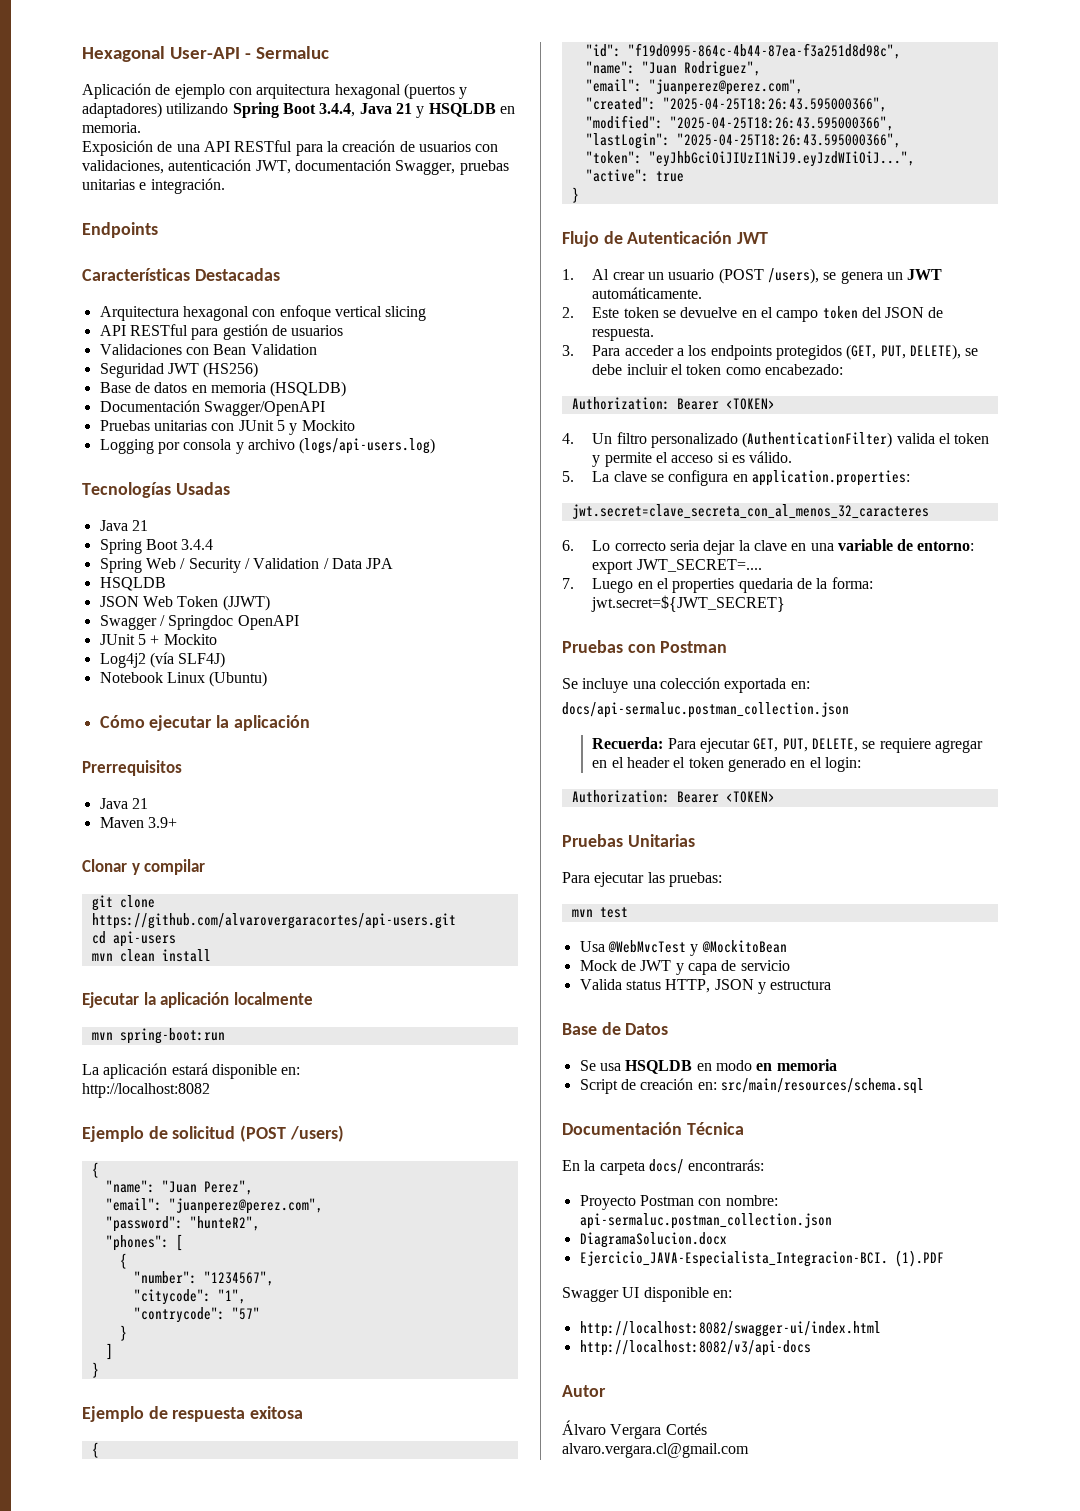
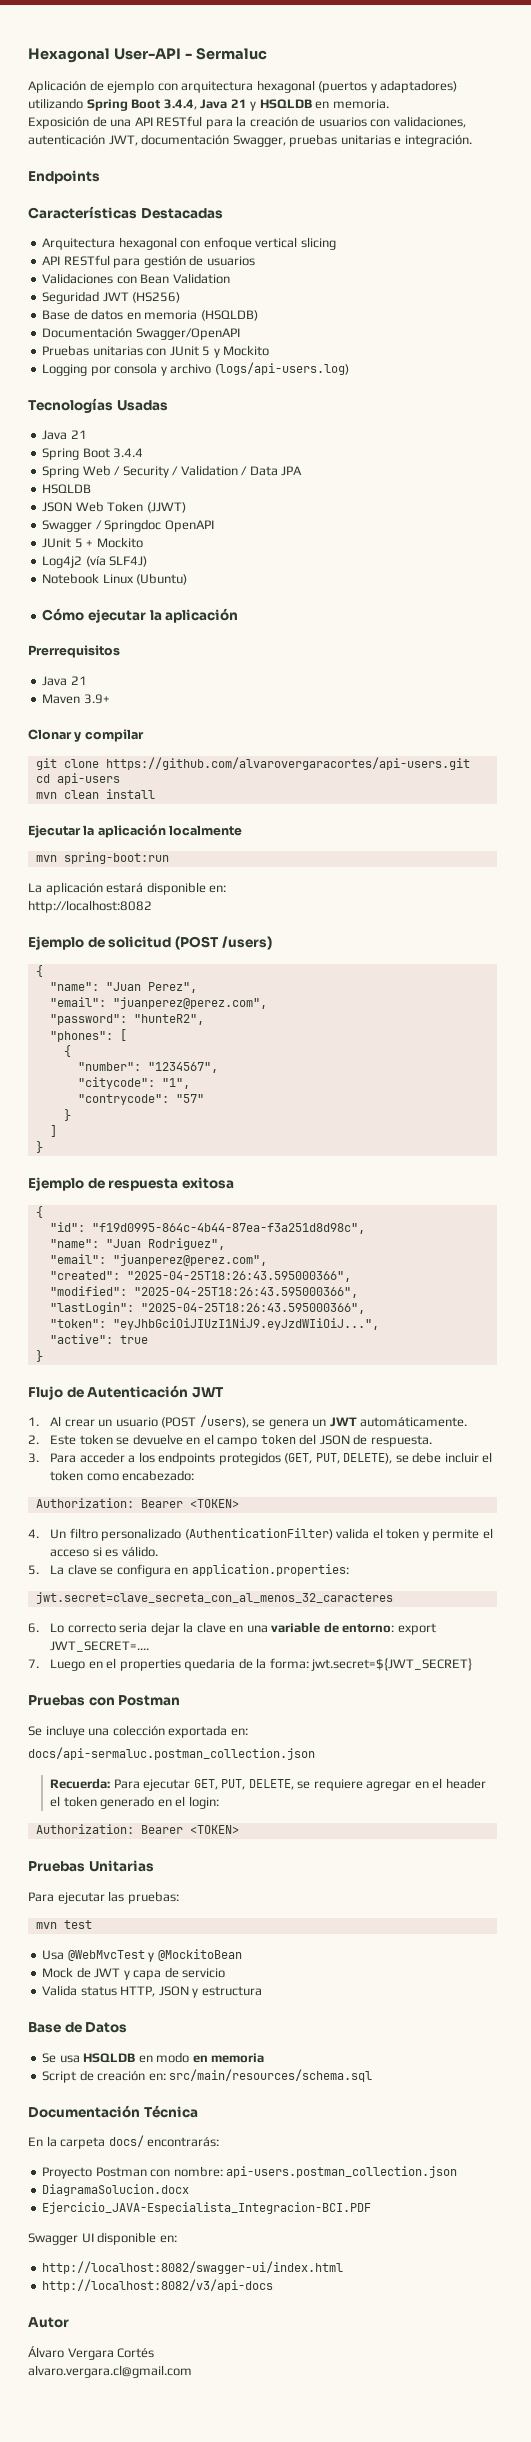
[579,1213,832,1229] api-sermaluc.postman_collection.json -> [226,2166,458,2178] api-users.postman_collection.json
[579,1250,944,1267] Ejercicio_JAVA-Especialista_Integracion-BCI. (1).PDF -> [42,2202,372,2214] Ejercicio_JAVA-Especialista_Integracion-BCI.PDF

